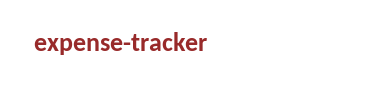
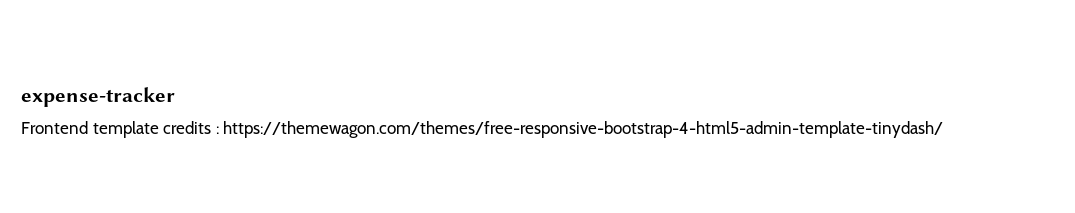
(207, 43) none -> [21,121,944,138] // Frontend template credits : https://themewagon.com/themes/free-responsive-bootstrap-4-html5-admin-template-tinydash/

